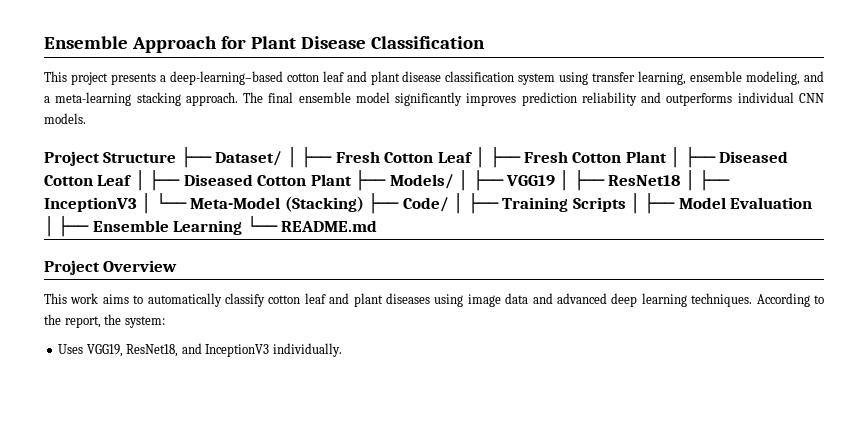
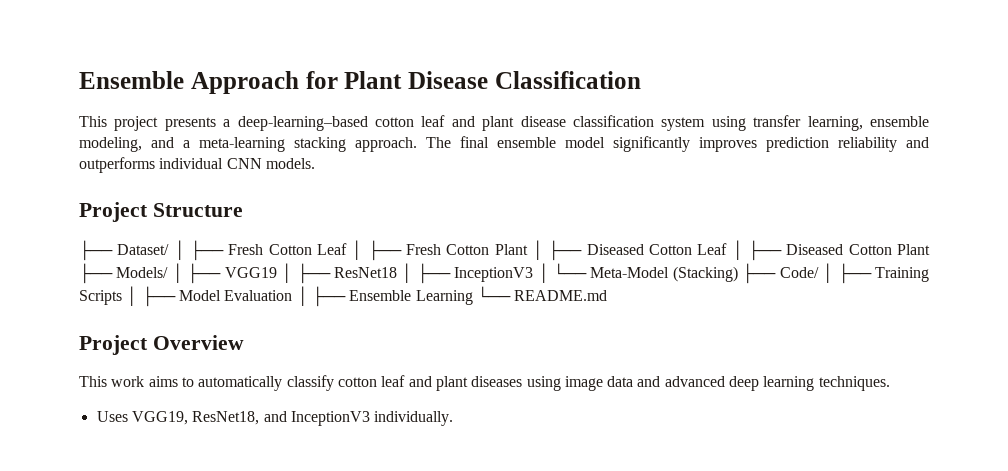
(177, 157) none -> (243, 210) //
[756,293,824,307] [44,314,165,328] According to the report, the system: -> (890, 383) none

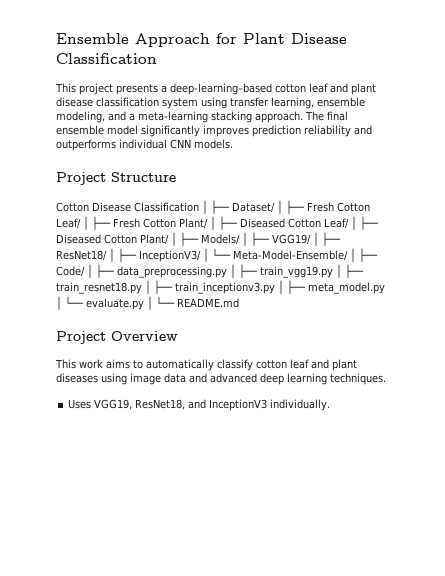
(243, 210) none -> [56,200,208,214] Cotton Disease Classification │
[317,240,931,261] Leaf │ ├── Fresh Cotton Plant │ ├── Diseased Cotton Leaf │ ├── Diseased Cotton Plant -> [56,216,379,230] [56,232,177,246] Leaf/ │ ├── Fresh Cotton Plant/ │ ├── Diseased Cotton Leaf/ │ ├── Diseased Cotton Plant/ │
[224,263,738,284] VGG19 │ ├── ResNet18 │ ├── InceptionV3 │ └── Meta-Model (Stacking) -> [272,232,341,246] [56,248,356,262] VGG19/ │ ├── ResNet18/ │ ├── InceptionV3/ │ └── Meta-Model-Ensemble/ │
[875,267,930,282] [79,286,473,307] Training Scripts │ ├── Model Evaluation │ ├── Ensemble Learning -> [117,264,364,278] [56,280,385,294] [56,296,153,310] data_preprocessing.py │ ├── train_vgg19.py │ ├── train_resnet18.py │ ├── train_inceptionv3.py │ ├── meta_model.py │ └── evaluate.py │

